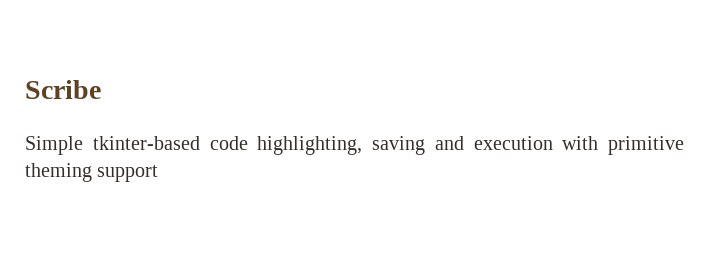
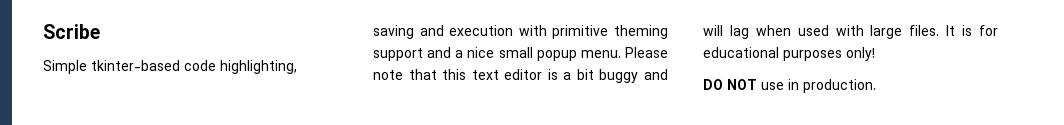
(159, 173) none -> [427,47,668,61] [373,69,668,83] [703,25,998,39] [703,47,875,61] [703,79,876,93] and a nice small popup menu. Please note that this text editor is a bit buggy and will lag when used with large files. It is for educational purposes only! // DO NOT use in production.

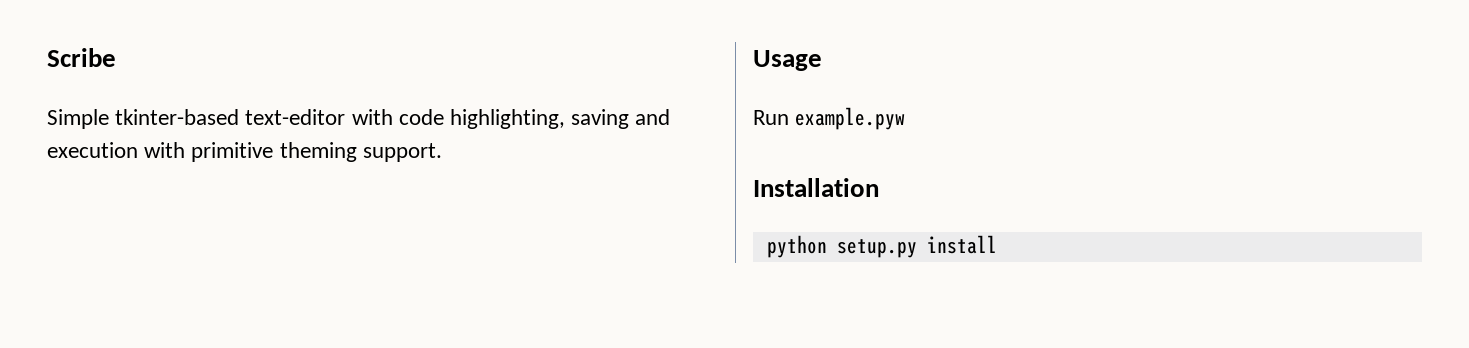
(180, 65) none -> [245,109,393,125] text-editor with
[373,47,668,61] [373,69,668,83] [703,25,998,39] [703,47,875,61] [703,79,876,93] support and a nice small popup menu. Please note that this text editor is a bit buggy and will lag when used with large files. It is for educational purposes only! // DO NOT use in production. -> [362,143,442,162] [753,50,822,71] [753,107,906,130] [753,178,879,197] [766,235,997,258] support. // Usage // Run example.pyw // Installation // python setup.py install

